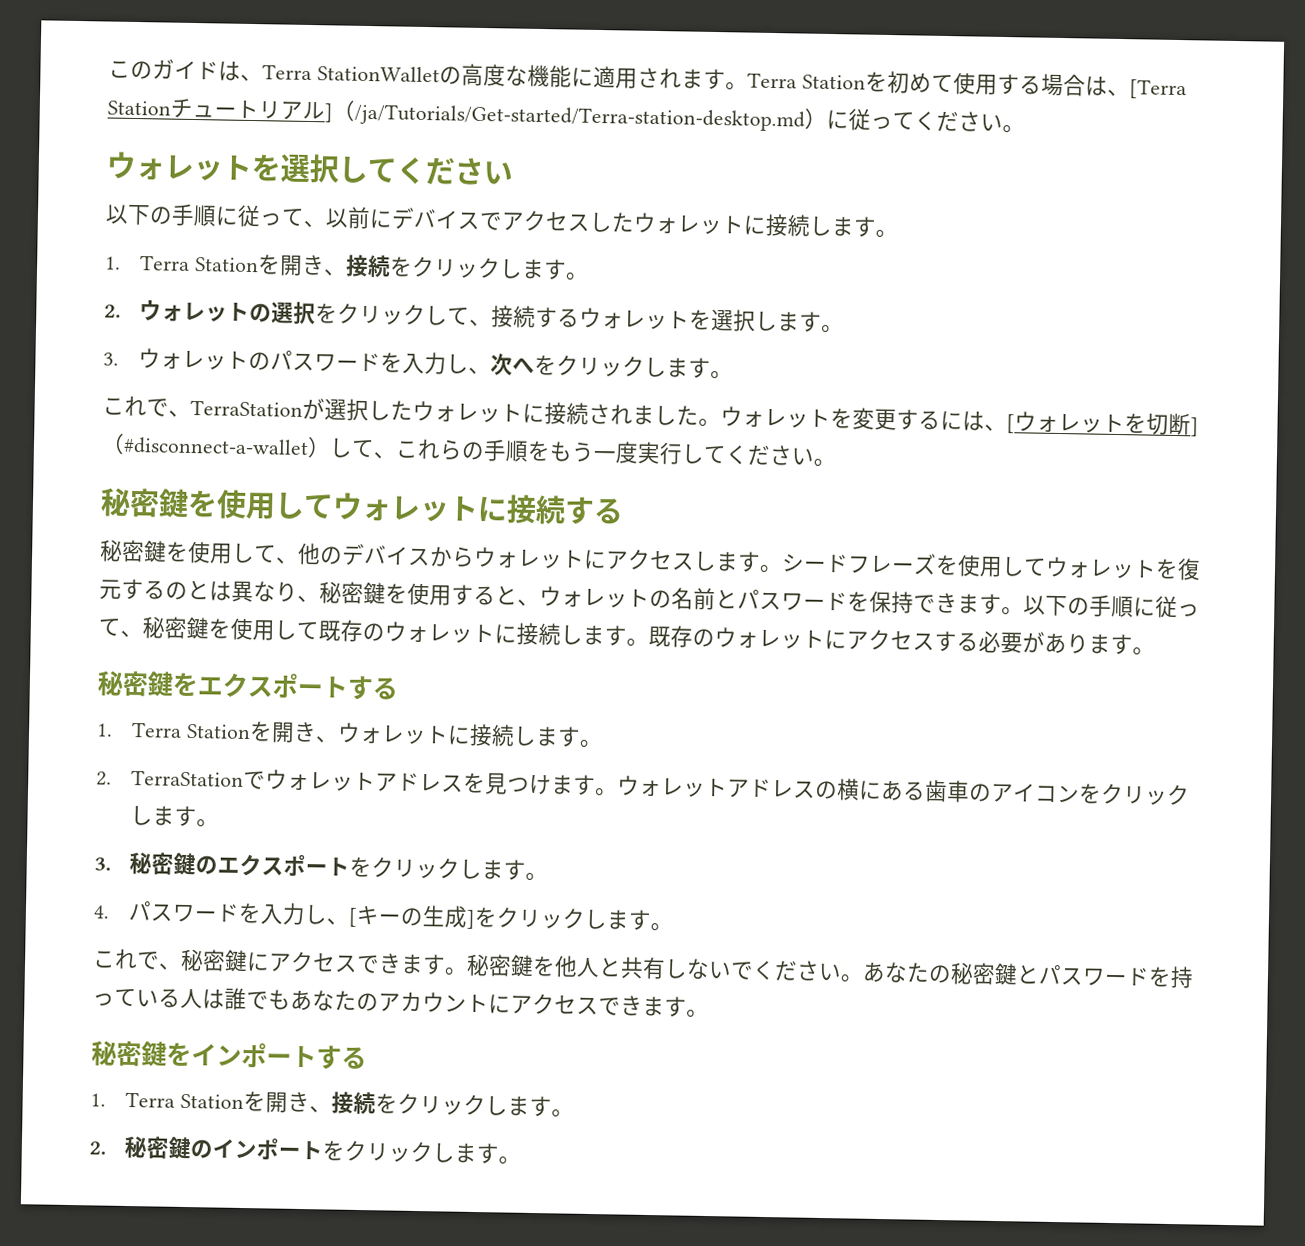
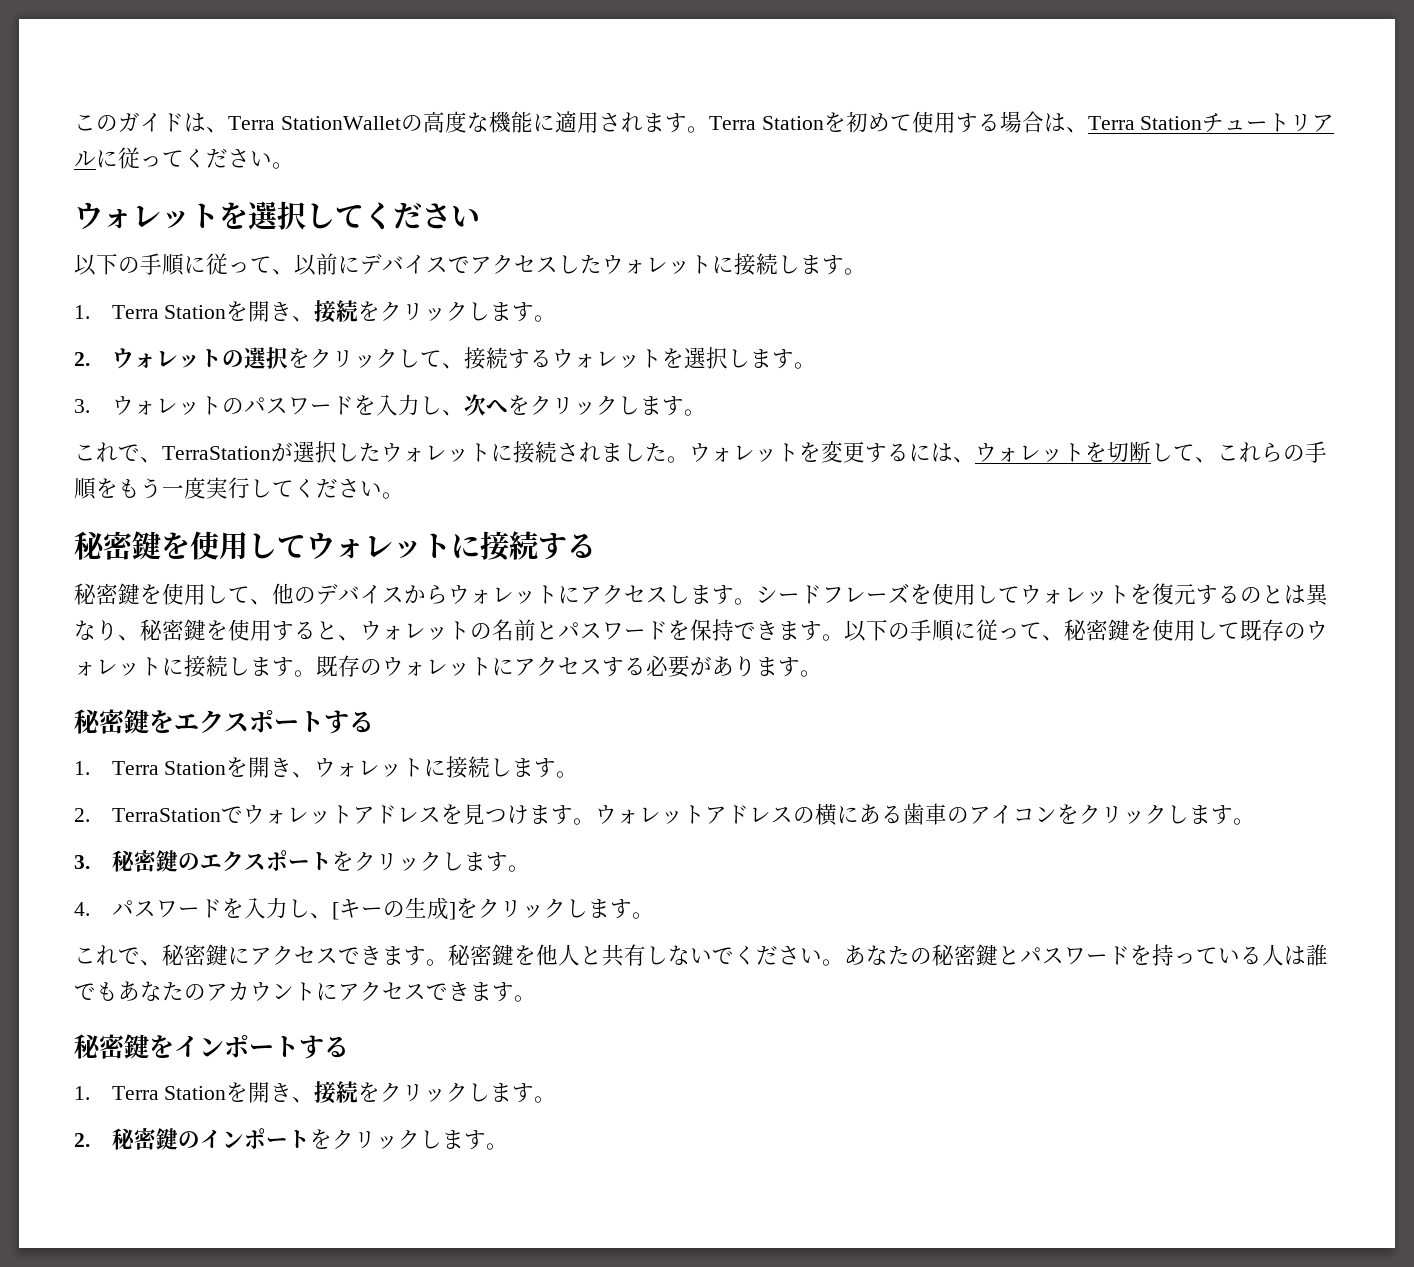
[1128,79,1187,100] [Terra -> [1087,116,1135,130] Terra
[324,100,827,132] ]（/ja/Tutorials/Get-started/Terra-station-desktop.md） -> (96, 159) none
[1006,414,1015,434] [ -> (975, 460) none
[1190,417,1199,437] [101,433,331,459] ]（#disconnect-a-wallet） -> (1151, 452) none

